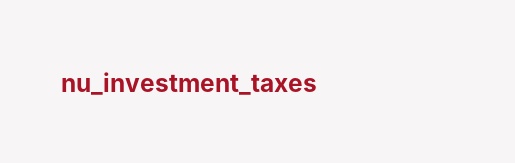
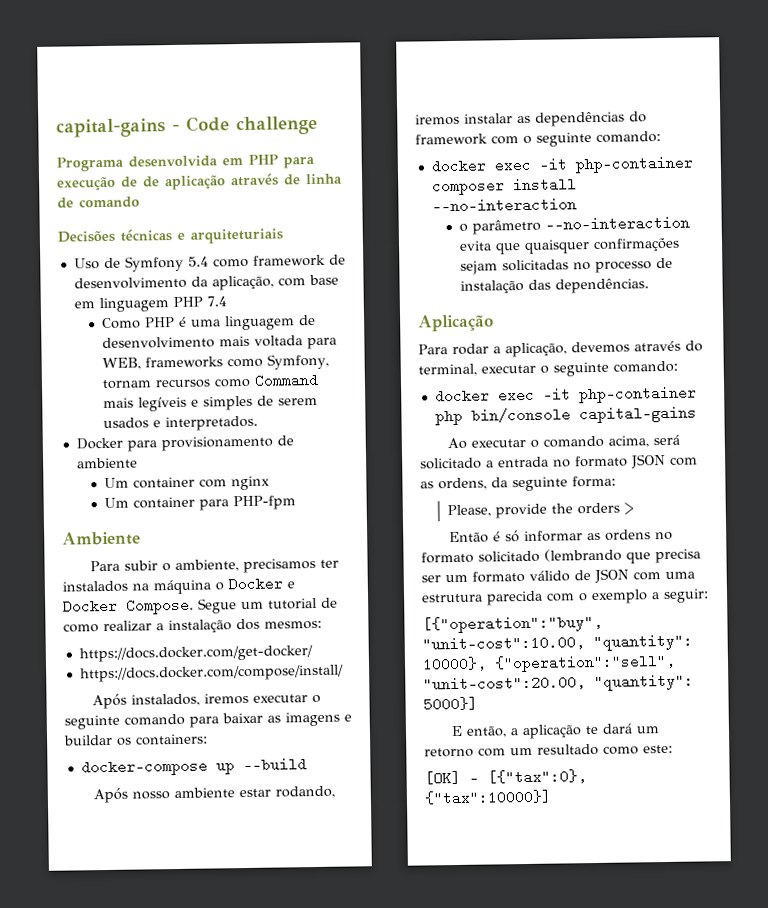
[61,72,317,95] nu_investment_taxes -> [56,115,318,138] [56,154,315,172] [57,173,343,191] [57,196,140,209] [57,228,283,244] [73,254,346,272] [73,274,339,291] [73,296,227,313] [101,314,316,331] [101,335,337,350] [101,353,329,371] [101,372,319,390] [102,395,318,412] [102,415,258,432] [75,435,294,452] [76,457,138,469] [103,475,270,491] [103,495,296,511] [62,531,141,546] [89,557,339,574] [62,576,295,595] [63,597,338,615] [63,618,322,634] [78,645,313,663] [79,664,344,683] [91,692,321,710] [64,711,352,730] [63,733,208,746] [80,757,307,777] [92,785,335,804] [415,111,647,127] [415,131,661,147] [430,155,693,174] [431,177,577,196] [431,197,577,214] [458,215,690,235] [458,237,680,255] [459,257,673,275] [459,278,649,294] [418,314,494,332] [418,340,703,358] [418,360,678,377] [434,385,697,404] [434,405,697,426] [446,434,680,450] [420,453,698,470] [420,475,616,492] [446,502,634,519] [448,529,673,544] [421,548,701,564] [421,568,695,583] [422,588,709,606] [422,614,603,634] [422,633,693,652] [422,653,676,673] [423,673,694,692] [423,696,478,712] [450,723,660,740] [424,743,673,758] [424,769,587,786] [424,789,552,806] capital-gains - Code challenge // Programa desenvolvida em PHP para execução de de aplicação através de linha de comando // Decisões técnicas e arquiteturiais // Uso de Symfony 5.4 como framework de desenvolvimento da aplicação, com base em linguagem PHP 7.4 // Como PHP é uma linguagem de desenvolvimento mais voltada para WEB, frameworks como Symfony, tornam recursos como Command mais legíveis e simples de serem usados e interpretados. // Docker para provisionamento de ambiente // Um container com nginx // Um container para PHP-fpm // Ambiente // Para subir o ambiente, precisamos ter instalados na máquina o Docker e Docker Compose. Segue um tutorial de como realizar a instalação dos mesmos: // https://docs.docker.com/get-docker/ // https://docs.docker.com/compose/install/ // Após instalados, iremos executar o seguinte comando para baixar as imagens e buildar os containers: // docker-compose up --build // Após nosso ambiente estar rodando, iremos instalar as dependências do framework com o seguinte comando: // docker exec -it php-container composer install --no-interaction // o parâmetro --no-interaction evita que quaisquer confirmações sejam solicitadas no processo de instalação das dependências. // Aplicação // Para rodar a aplicação, devemos através do terminal, executar o seguinte comando: // docker exec -it php-container php bin/console capital-gains // Ao executar o comando acima, será solicitado a entrada no formato JSON com as ordens, da seguinte forma: // Please, provide the orders > // Então é só informar as ordens no formato solicitado (lembrando que precisa ser um formato válido de JSON com uma estrutura parecida com o exemplo a seguir: // [{"operation":"buy", "unit-cost":10.00, "quantity": 10000}, {"operation":"sell", "unit-cost":20.00, "quantity": 5000}] // E então, a aplicação te dará um retorno com um resultado como este: // [OK] - [{"tax":0}, {"tax":10000}]

